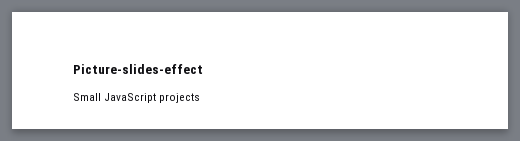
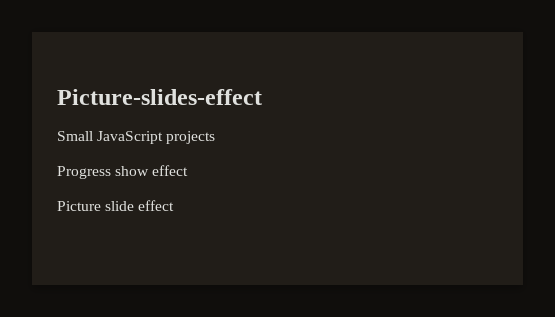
(201, 98) none -> [57,165,189,179] [57,200,175,211] // Progress show effect // Picture slide effect

